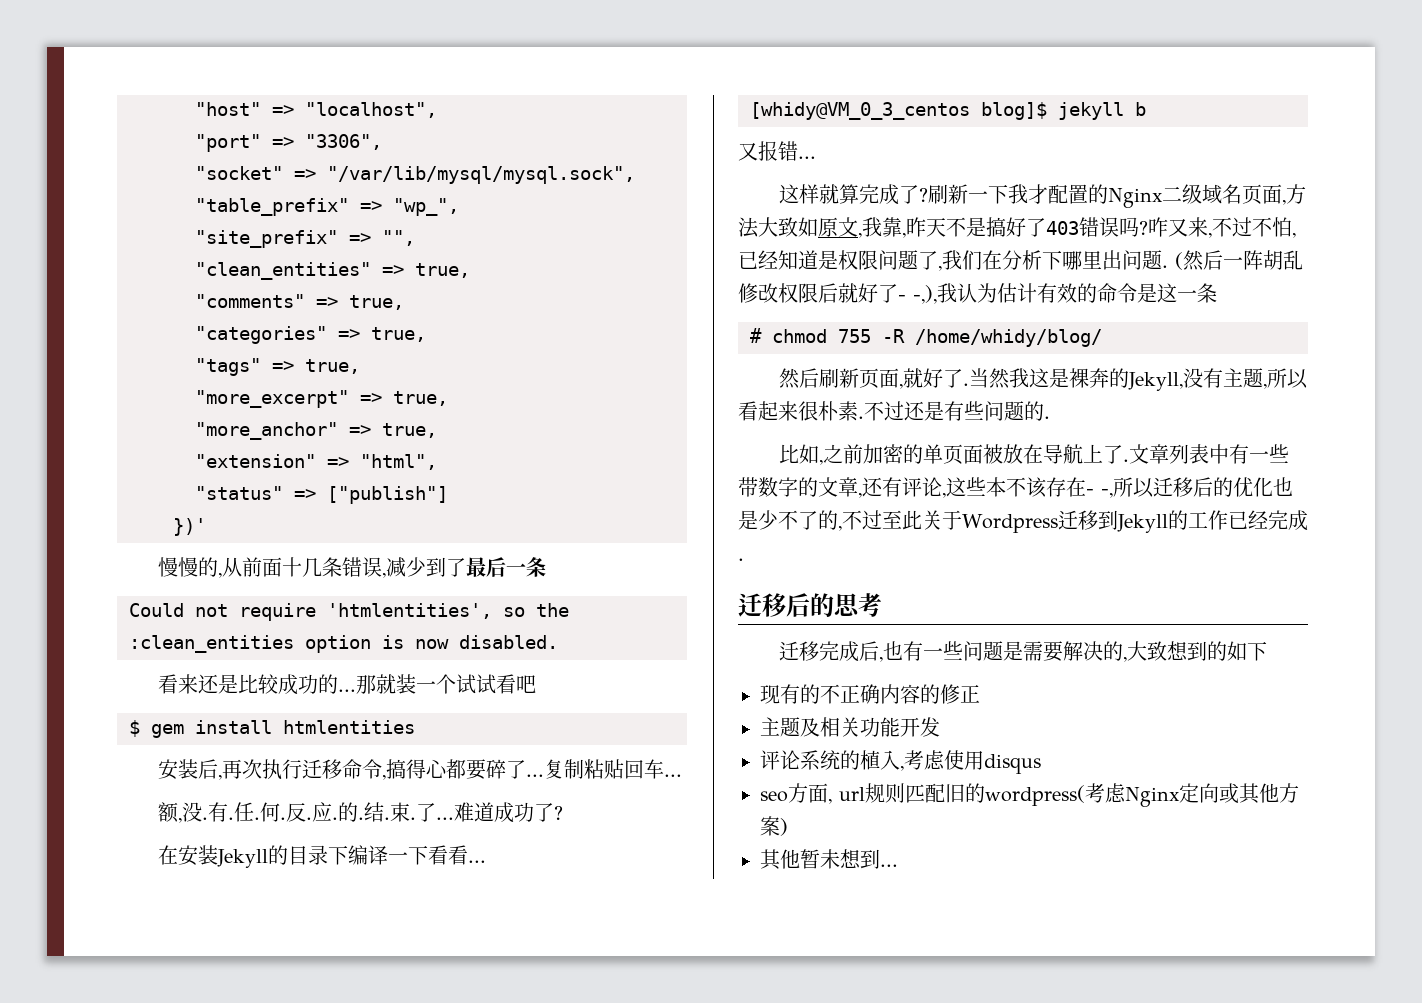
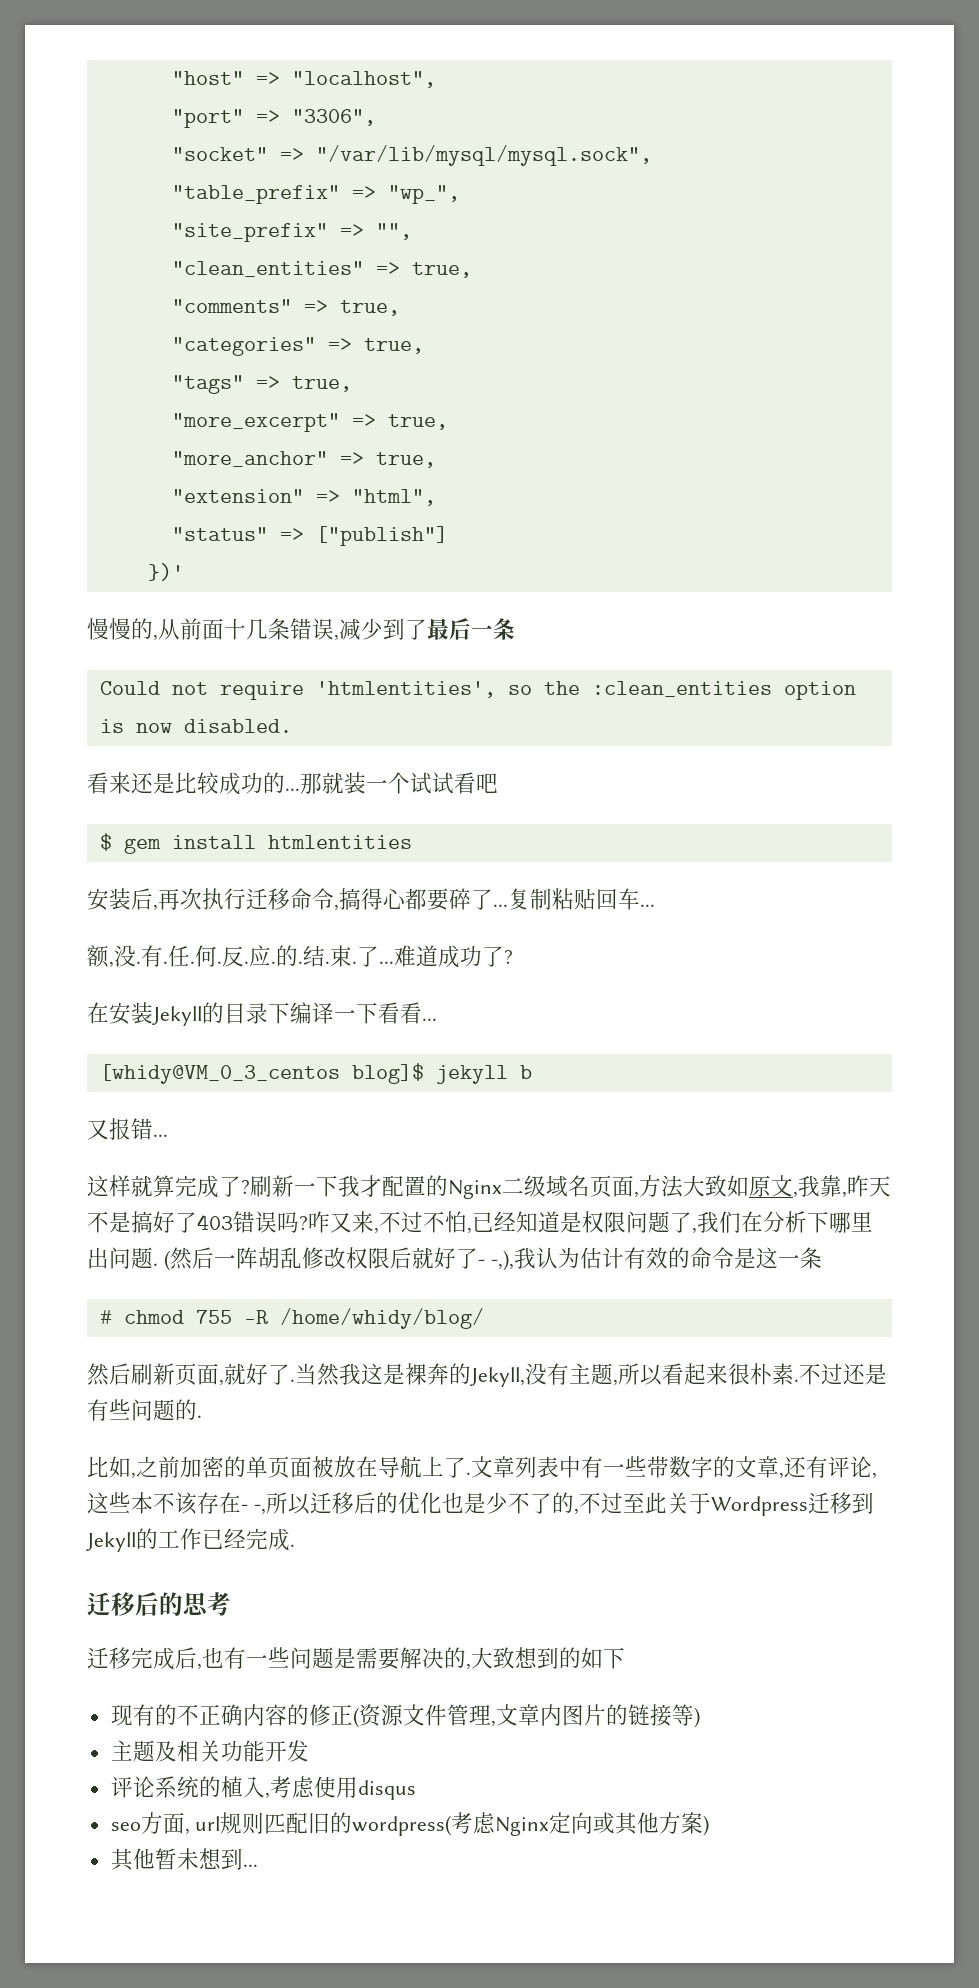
(980, 694) none -> [352,1704,700,1728] (资源文件管理,文章内图片的链接等)

